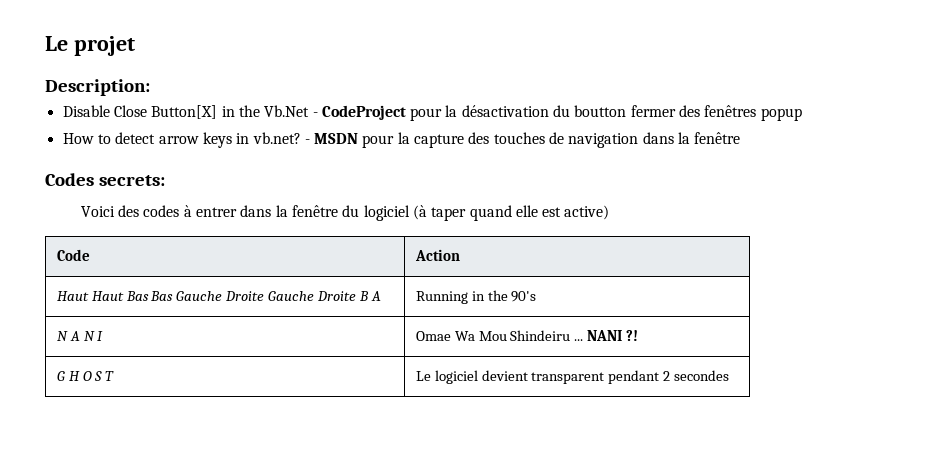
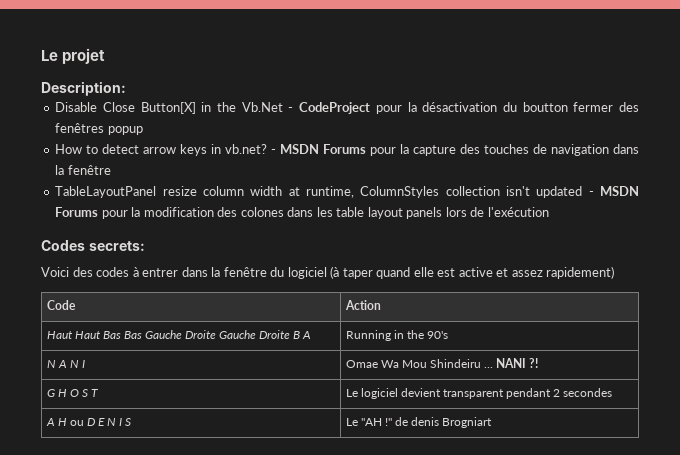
(359, 138) none -> [323,144,367,154] Forums
(741, 138) none -> [55,186,639,198] [55,207,549,219] // TableLayoutPanel resize column width at runtime, ColumnStyles collection isn't updated - MSDN Forums pour la modification des colones dans les table layout panels lors de l'exécution
[564,205,610,220] active) -> [458,266,615,279] active et assez rapidement)
(730, 375) none -> [45,418,132,426] [345,417,493,428] // A H ou D E N I S | Le "AH !" de denis Brogniart

